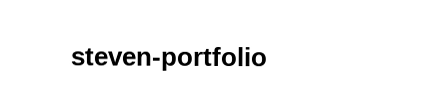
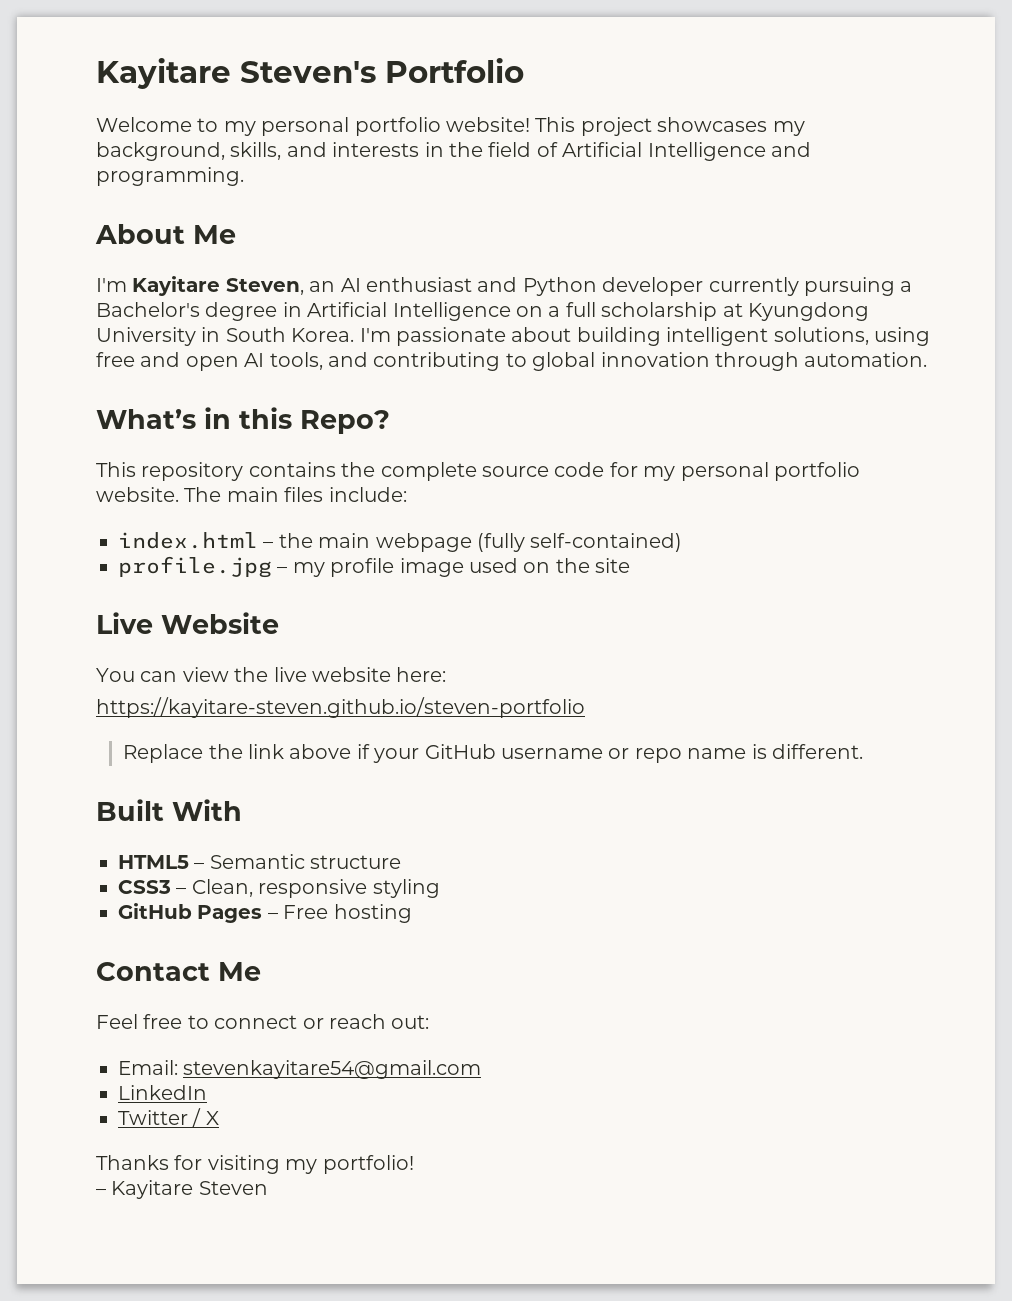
[70,46,268,72] steven-portfolio -> [96,58,524,89] [96,117,805,136] [96,142,811,161] [96,167,244,186] [95,224,236,244] [96,276,913,296] [96,302,869,321] [96,327,930,346] [96,352,928,371] [96,407,390,434] [96,462,860,481] [96,487,407,502] [118,532,683,552] [118,556,631,578] [96,612,279,634] [96,667,447,682] [96,697,585,718] [123,744,863,763] [96,799,242,821] [118,854,402,869] [118,879,440,898] [118,903,412,923] [96,962,261,981] [96,1014,430,1029] [118,1060,482,1079] [118,1085,207,1100] [118,1108,219,1127] [96,1155,414,1174] [96,1180,268,1199] Kayitare Steven's Portfolio // Welcome to my personal portfolio website! This project showcases my background, skills, and interests in the field of Artificial Intelligence and programming. // About Me // I'm Kayitare Steven, an AI enthusiast and Python developer currently pursuing a Bachelor's degree in Artificial Intelligence on a full scholarship at Kyungdong University in South Korea. I'm passionate about building intelligent solutions, using free and open AI tools, and contributing to global innovation through automation. // What’s in this Repo? // This repository contains the complete source code for my personal portfolio website. The main files include: // index.html – the main webpage (fully self-contained) // profile.jpg – my profile image used on the site // Live Website // You can view the live website here: // https://kayitare-steven.github.io/steven-portfolio // Replace the link above if your GitHub username or repo name is different. // Built With // HTML5 – Semantic structure // CSS3 – Clean, responsive styling // GitHub Pages – Free hosting // Contact Me // Feel free to connect or reach out: // Email: stevenkayitare54@gmail.com // LinkedIn // Twitter / X // Thanks for visiting my portfolio! // – Kayitare Steven

